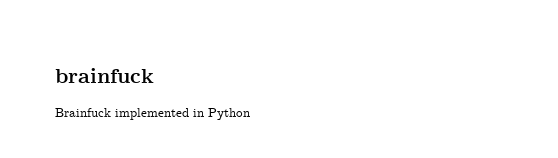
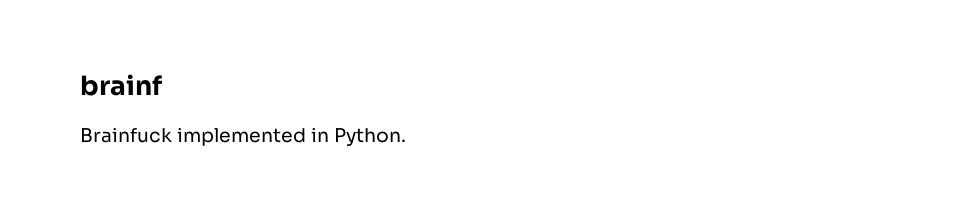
[55,68,154,83] brainfuck -> [80,74,162,96] brainf
[208,108,250,120] Python -> [334,128,407,146] Python.

